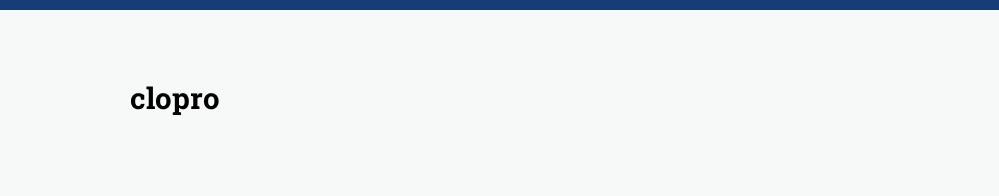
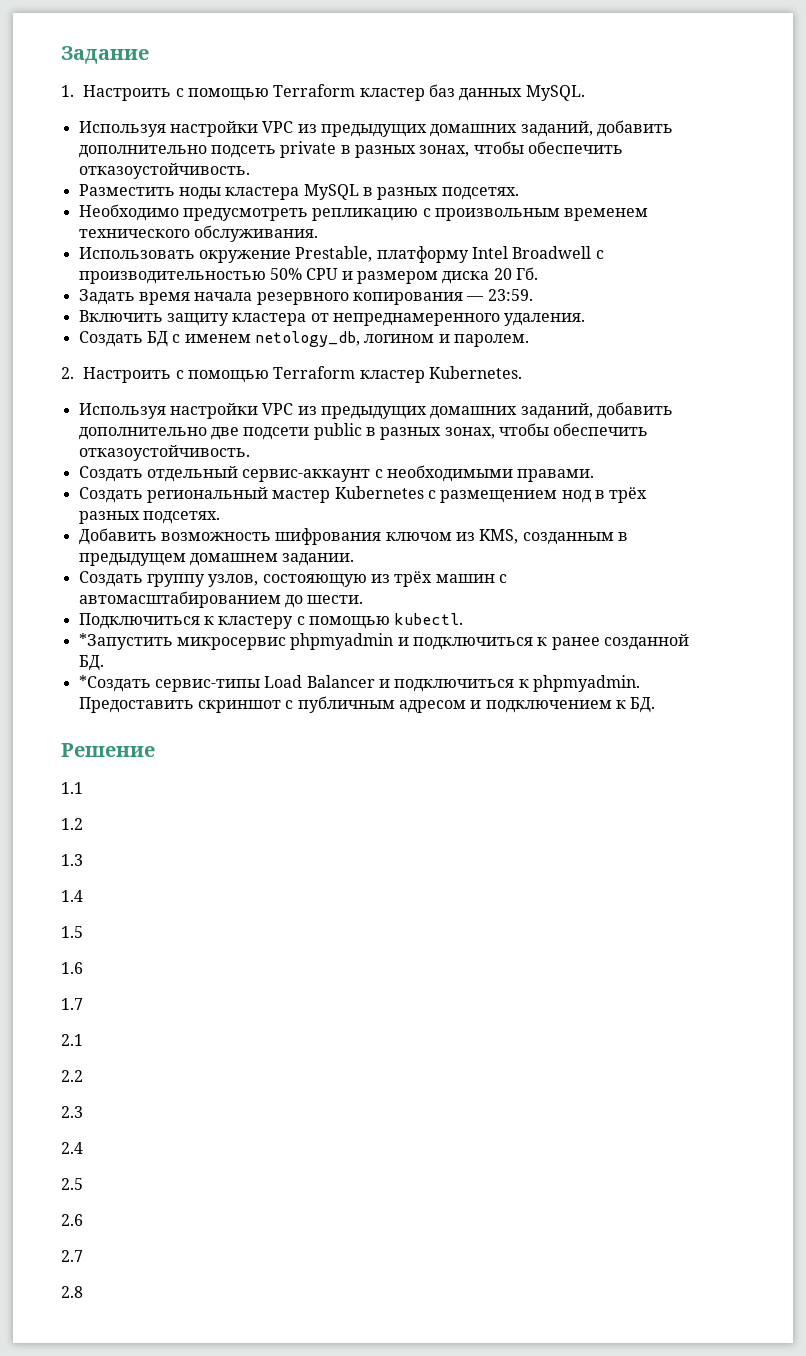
[130,86,220,115] clopro -> [61,46,149,64] [61,84,585,101] [78,120,673,137] [78,141,623,158] [78,163,250,179] [78,184,519,200] [78,204,649,221] [78,225,318,242] [78,246,604,263] [78,267,538,284] [78,289,533,305] [78,310,586,326] [78,331,529,347] [61,366,523,383] [78,402,673,419] [78,423,649,440] [78,445,250,461] [78,465,595,482] [78,486,648,503] [78,511,220,524] [78,528,628,545] [78,553,355,566] [78,571,507,587] [78,591,364,608] [78,613,464,629] [78,633,689,650] [78,655,104,671] [78,675,640,692] [78,696,656,713] [61,743,155,757] [61,782,83,794] [61,818,83,830] [61,854,83,866] [61,890,83,902] [61,926,83,938] [61,962,83,974] [61,998,83,1010] [61,1034,83,1046] [61,1070,83,1082] [61,1106,83,1118] [61,1142,83,1154] [61,1178,83,1190] [61,1214,83,1226] [61,1250,83,1262] [61,1286,83,1298] Задание // 1. Настроить с помощью Terraform кластер баз данных MySQL. // Используя настройки VPC из предыдущих домашних заданий, добавить дополнительно подсеть private в разных зонах, чтобы обеспечить отказоустойчивость. // Разместить ноды кластера MySQL в разных подсетях. // Необходимо предусмотреть репликацию с произвольным временем технического обслуживания. // Использовать окружение Prestable, платформу Intel Broadwell с производительностью 50% CPU и размером диска 20 Гб. // Задать время начала резервного копирования — 23:59. // Включить защиту кластера от непреднамеренного удаления. // Создать БД с именем netology_db, логином и паролем. // 2. Настроить с помощью Terraform кластер Kubernetes. // Используя настройки VPC из предыдущих домашних заданий, добавить дополнительно две подсети public в разных зонах, чтобы обеспечить отказоустойчивость. // Создать отдельный сервис-аккаунт с необходимыми правами. // Создать региональный мастер Kubernetes с размещением нод в трёх разных подсетях. // Добавить возможность шифрования ключом из KMS, созданным в предыдущем домашнем задании. // Создать группу узлов, состояющую из трёх машин с автомасштабированием до шести. // Подключиться к кластеру с помощью kubectl. // *Запустить микросервис phpmyadmin и подключиться к ранее созданной БД. // *Создать сервис-типы Load Balancer и подключиться к phpmyadmin. Предоставить скриншот с публичным адресом и подключением к БД. // Решение // 1.1 // 1.2 // 1.3 // 1.4 // 1.5 // 1.6 // 1.7 // 2.1 // 2.2 // 2.3 // 2.4 // 2.5 // 2.6 // 2.7 // 2.8

